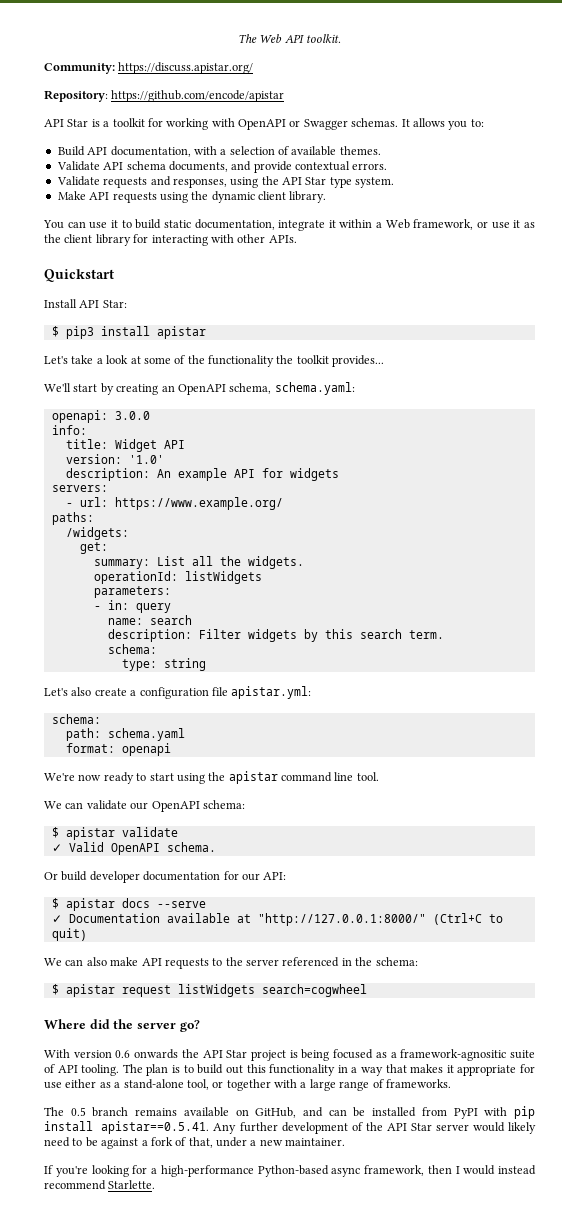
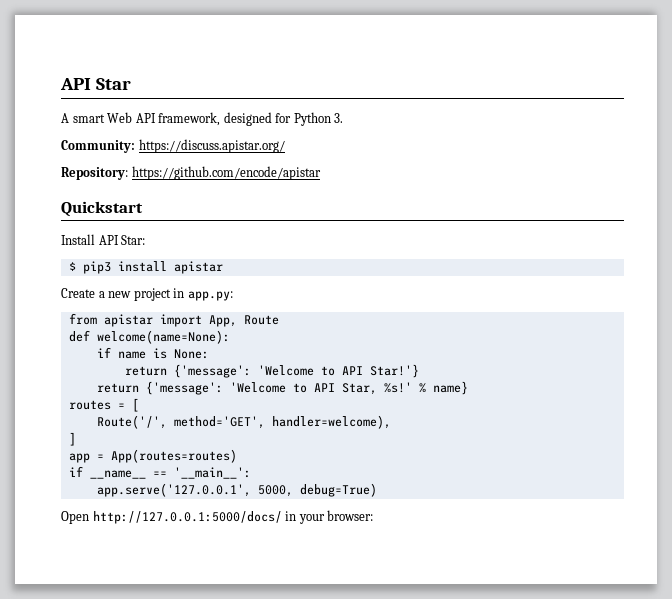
[237,34,342,43] [44,62,254,74] [44,90,285,102] [44,118,484,130] [57,146,381,157] [56,161,388,173] [56,176,395,188] [57,191,327,203] [43,219,535,231] [44,234,297,246] The Web API toolkit. // Community: https://discuss.apistar.org/ // Repository: https://github.com/encode/apistar // API Star is a toolkit for working with OpenAPI or Swagger schemas. It allows you to: // Build API documentation, with a selection of available themes. // Validate API schema documents, and provide contextual errors. // Validate requests and responses, using the API Star type system. // Make API requests using the dynamic client library. // You can use it to build static documentation, integrate it within a Web framework, or use it as the client library for interacting with other APIs. -> [60,78,131,90] [61,112,344,126] [61,139,285,153] [61,166,321,180] API Star // A smart Web API framework, designed for Python 3. // Community: https://discuss.apistar.org/ // Repository: https://github.com/encode/apistar
[44,355,385,367] [44,382,355,395] [51,410,150,423] [51,425,87,435] [65,439,185,452] [65,454,164,464] [65,468,339,481] [51,485,108,492] [65,497,283,510] [51,512,94,525] [65,527,129,540] [79,542,108,554] [93,556,304,569] [93,571,262,584] [93,586,171,598] [93,600,171,613] [107,615,192,625] [107,629,444,642] [107,644,157,654] [121,658,206,671] [44,686,312,699] [51,714,101,724] [65,728,185,741] [65,743,171,756] [44,771,379,784] [44,800,245,812] [51,827,178,840] [51,842,216,855] [44,871,287,883] [51,898,206,911] [51,913,503,926] [51,928,87,941] [44,957,418,969] [51,984,367,997] [44,1019,200,1032] [44,1049,535,1061] [44,1064,535,1076] [44,1079,451,1091] [44,1106,535,1119] [44,1121,536,1134] [44,1137,346,1149] [44,1165,536,1177] [44,1180,156,1190] Let's take a look at some of the functionality the toolkit provides... // We'll start by creating an OpenAPI schema, schema.yaml: // openapi: 3.0.0 // info: // title: Widget API // version: '1.0' // description: An example API for widgets // servers: // - url: https://www.example.org/ // paths: // /widgets: // get: // summary: List all the widgets. // operationId: listWidgets // parameters: // - in: query // name: search // description: Filter widgets by this search term. // schema: // type: string // Let's also create a configuration file apistar.yml: // schema: // path: schema.yaml // format: openapi // We're now ready to start using the apistar command line tool. // We can validate our OpenAPI schema: // $ apistar validate // ✓ Valid OpenAPI schema. // Or build developer documentation for our API: // $ apistar docs --serve // ✓ Documentation available at "http://127.0.0.1:8000/" (Ctrl+C to quit) // We can also make API requests to the server referenced in the schema: // $ apistar request listWidgets search=cogwheel // Where did the server go? // With version 0.6 onwards the API Star project is being focused as a framework-agnositic suite of API tooling. The plan is to build out this functionality in a way that makes it appropriate for use either as a stand-alone tool, or together with a large range of frameworks. // The 0.5 branch remains available on GitHub, and can be installed from PyPI with pip install apistar==0.5.41. Any further development of the API Star server would likely need to be against a fork of that, under a new maintainer. // If you're looking for a high-performance Python-based async framework, then I would instead recommend Starlette. -> [61,288,233,301] [68,313,279,327] [68,330,230,344] [96,347,209,359] [124,364,419,378] [96,381,468,395] [68,398,139,412] [96,415,391,429] [68,432,76,446] [68,449,237,463] [68,466,251,479] [96,483,377,497] [61,510,374,524] Create a new project in app.py: // from apistar import App, Route // def welcome(name=None): // if name is None: // return {'message': 'Welcome to API Star!'} // return {'message': 'Welcome to API Star, %s!' % name} // routes = [ // Route('/', method='GET', handler=welcome), // ] // app = App(routes=routes) // if __name__ == '__main__': // app.serve('127.0.0.1', 5000, debug=True) // Open http://127.0.0.1:5000/docs/ in your browser:

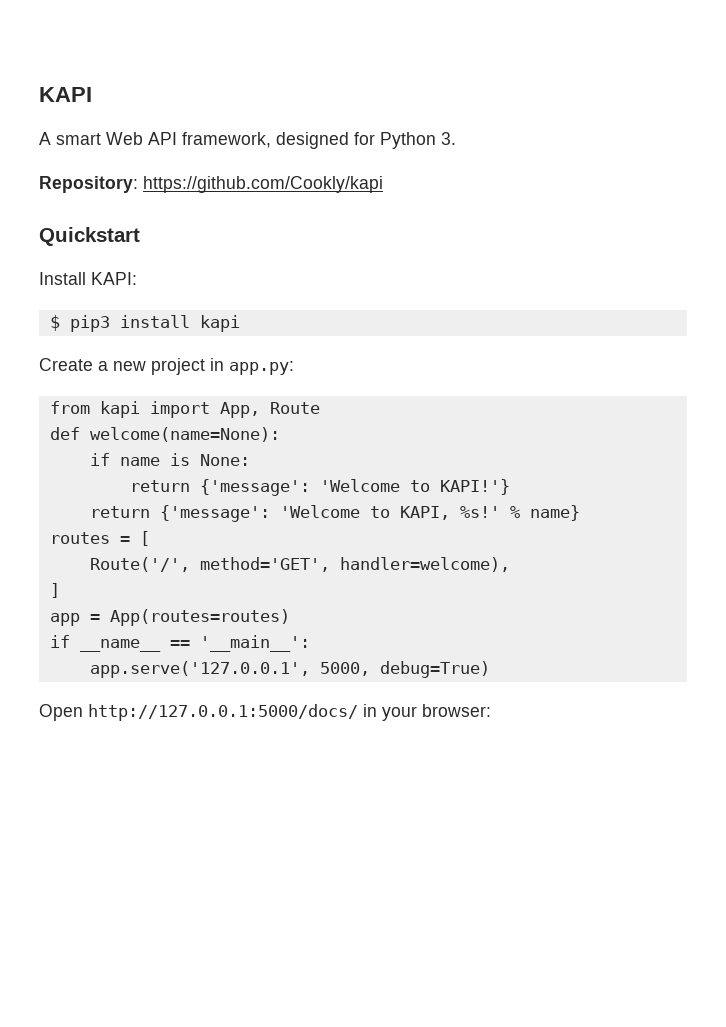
[60,78,131,90] API Star -> [39,87,92,102] KAPI
[61,139,285,153] // Community: https://discuss.apistar.org/ -> (456, 138) none
[131,166,321,180] https://github.com/encode/apistar -> [143,176,383,193] https://github.com/Cookly/kapi
[98,235,146,245] API Star: -> [91,272,137,285] KAPI:
[173,261,223,274] apistar -> [199,315,240,332] kapi
[103,314,153,327] apistar -> [99,401,140,418] kapi
[341,364,419,378] [96,381,377,395] API Star!'} // return {'message': 'Welcome to API Star, -> [439,479,510,495] [89,505,450,522] KAPI!'} // return {'message': 'Welcome to KAPI,

